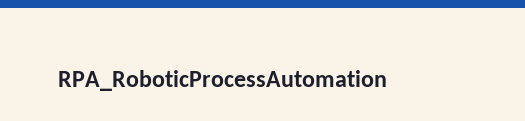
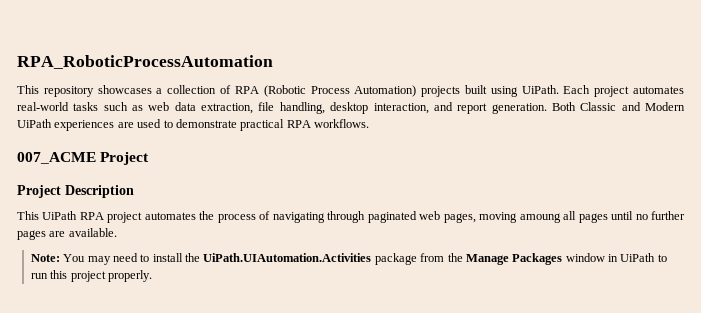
(387, 80) none -> [17,85,684,97] [17,102,686,114] [17,119,369,131] [17,152,150,165] [17,185,134,198] [17,211,686,223] [17,228,117,240] [30,253,667,265] [30,270,152,282] // This repository showcases a collection of RPA (Robotic Process Automation) projects built using UiPath. Each project automates real-world tasks such as web data extraction, file handling, desktop interaction, and report generation. Both Classic and Modern UiPath experiences are used to demonstrate practical RPA workflows. // 007_ACME Project // Project Description // This UiPath RPA project automates the process of navigating through paginated web pages, moving amoung all pages until no further pages are available. // Note: You may need to install the UiPath.UIAutomation.Activities package from the Manage Packages window in UiPath to run this project properly.

